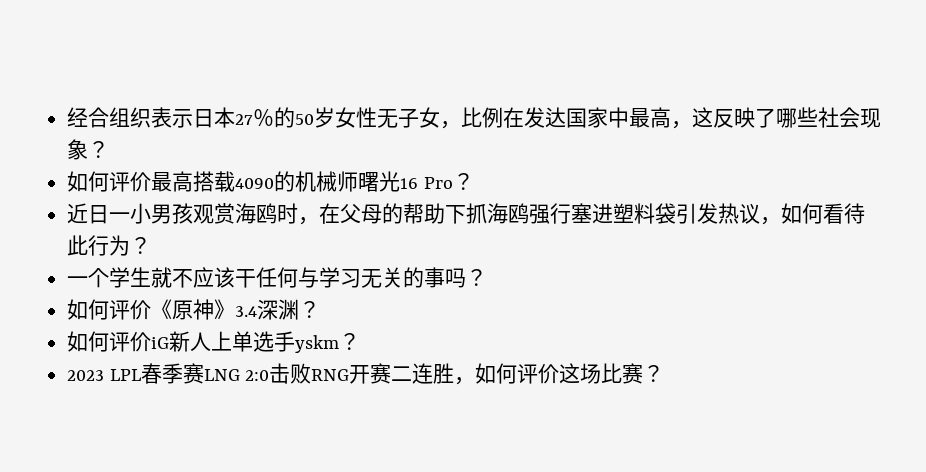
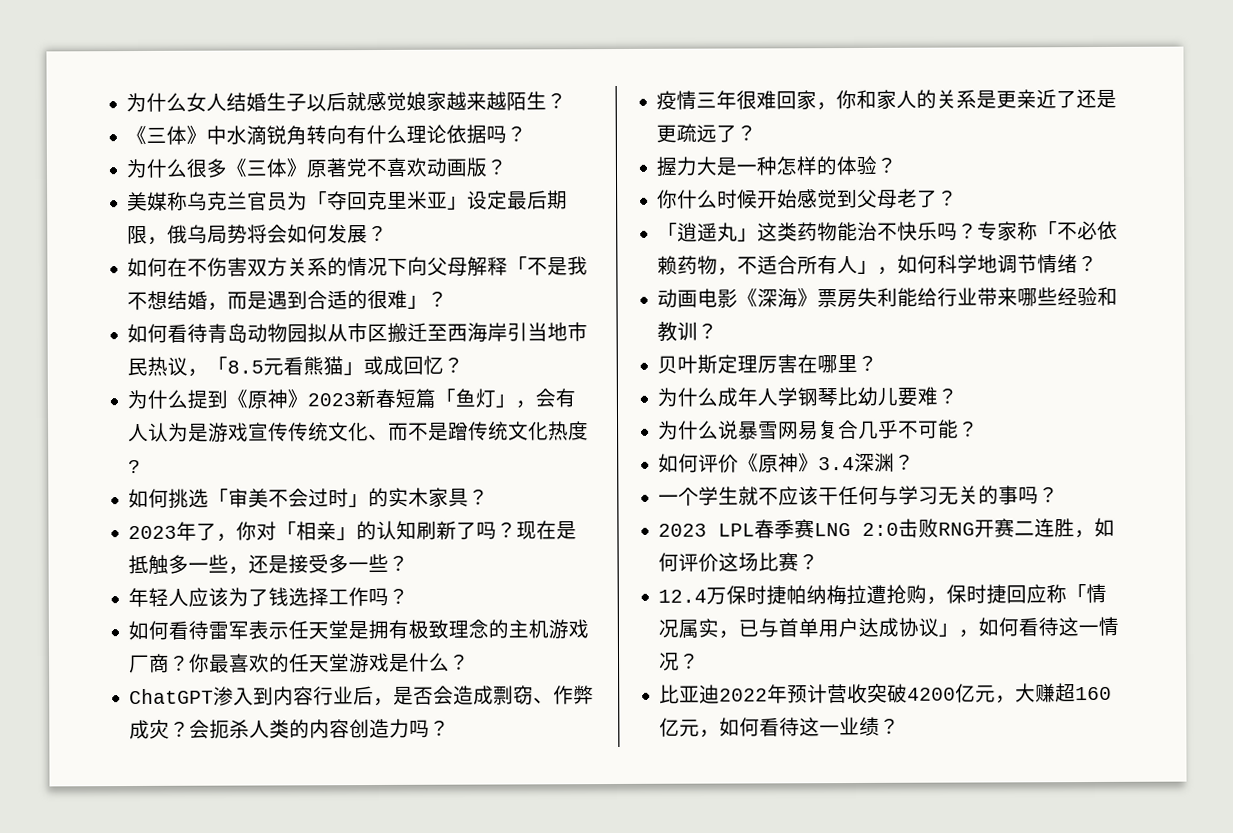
[67,107,882,129] [67,139,110,160] [67,171,474,192] [67,203,866,225] [67,235,131,256] 经合组织表示日本27％的50岁女性无子女，比例在发达国家中最高，这反映了哪些社会现象？ // 如何评价最高搭载4090的机械师曙光16 Pro？ // 近日一小男孩观赏海鸥时，在父母的帮助下抓海鸥强行塞进塑料袋引发热议，如何看待此行为 -> [126,91,568,113] [126,124,528,146] [126,157,508,179] [127,190,569,212] [127,224,389,245] [127,256,589,278] [127,289,449,311] [127,322,589,344] [127,355,465,377] [127,388,577,410] [128,421,590,443] [128,459,142,474] [128,487,490,509] [128,520,578,542] [128,553,410,575] [128,587,410,608] [128,619,590,641] [128,652,471,674] [129,685,595,707] [129,718,451,740] [656,88,1118,111] [656,123,758,143] [656,155,898,177] [657,188,959,209] [657,220,1119,242] [657,254,1099,276] [657,286,1119,309] [657,321,719,342] [657,354,879,374] [657,386,959,407] [658,419,980,441] [658,452,896,473] 为什么女人结婚生子以后就感觉娘家越来越陌生？ // 《三体》中水滴锐角转向有什么理论依据吗？ // 为什么很多《三体》原著党不喜欢动画版？ // 美媒称乌克兰官员为「夺回克里米亚」设定最后期限，俄乌局势将会如何发展？ // 如何在不伤害双方关系的情况下向父母解释「不是我不想结婚，而是遇到合适的很难」？ // 如何看待青岛动物园拟从市区搬迁至西海岸引当地市民热议，「8.5元看熊猫」或成回忆？ // 为什么提到《原神》2023新春短篇「鱼灯」，会有人认为是游戏宣传传统文化、而不是蹭传统文化热度? // 如何挑选「审美不会过时」的实木家具？ // 2023年了，你对「相亲」的认知刷新了吗？现在是抵触多一些，还是接受多一些？ // 年轻人应该为了钱选择工作吗？ // 如何看待雷军表示任天堂是拥有极致理念的主机游戏厂商？你最喜欢的任天堂游戏是什么？ // ChatGPT渗入到内容行业后，是否会造成剽窃、作弊成灾？会扼杀人类的内容创造力吗？ // 疫情三年很难回家，你和家人的关系是更亲近了还是更疏远了？ // 握力大是一种怎样的体验？ // 你什么时候开始感觉到父母老了？ // 「逍遥丸」这类药物能治不快乐吗？专家称「不必依赖药物，不适合所有人」，如何科学地调节情绪？ // 动画电影《深海》票房失利能给行业带来哪些经验和教训？ // 贝叶斯定理厉害在哪里？ // 为什么成年人学钢琴比幼儿要难？ // 为什么说暴雪网易复合几乎不可能？ // 如何评价《原神》3.4深渊
[67,299,321,320] [67,331,361,353] // 如何评价《原神》3.4深渊？ // 如何评价iG新人上单选手yskm？ -> (1060, 495) none
(665, 373) none -> [658,583,1108,606] [658,616,1120,639] [658,652,701,671] [659,683,1113,705] [659,716,901,738] // 12.4万保时捷帕纳梅拉遭抢购，保时捷回应称「情况属实，已与首单用户达成协议」，如何看待这一情况？ // 比亚迪2022年预计营收突破4200亿元，大赚超160亿元，如何看待这一业绩？

